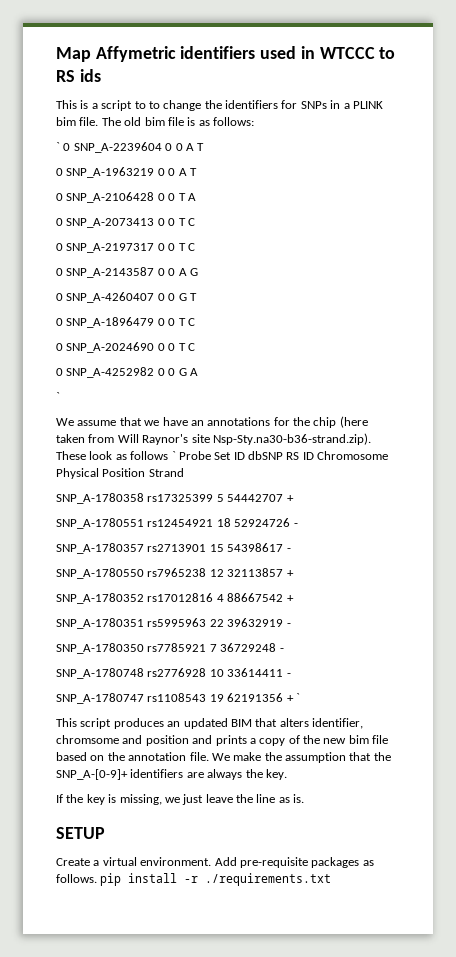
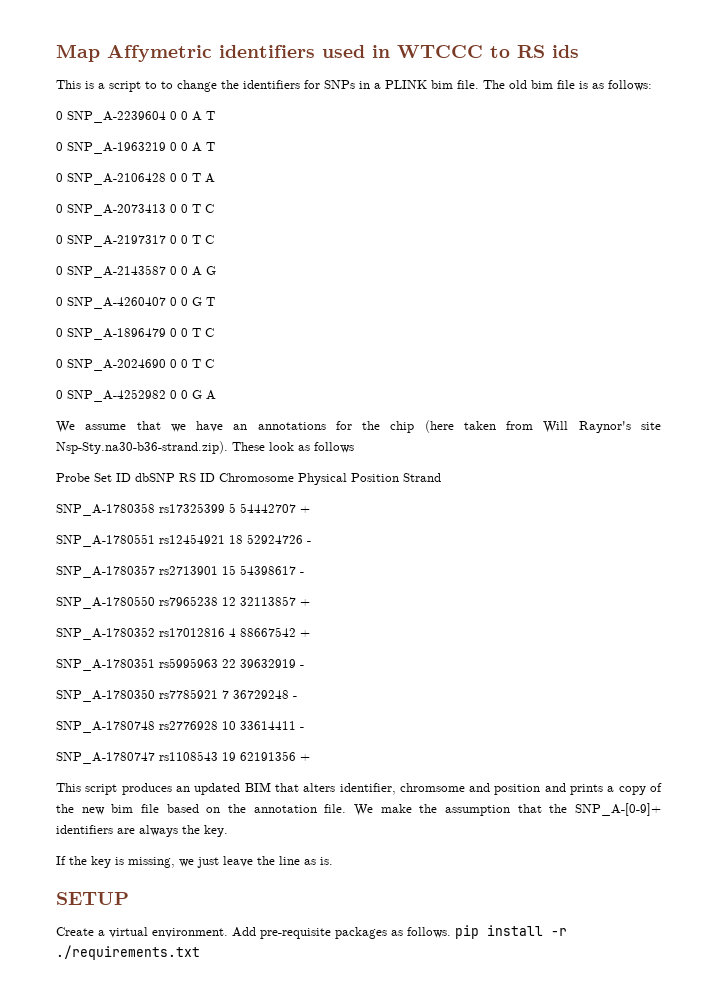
[56,142,60,151] ` -> (652, 85) none
[56,392,60,401] // ` -> (216, 395) none
[171,451,176,460] ` -> (354, 447) //
[295,693,300,702] ` -> (310, 757) none

